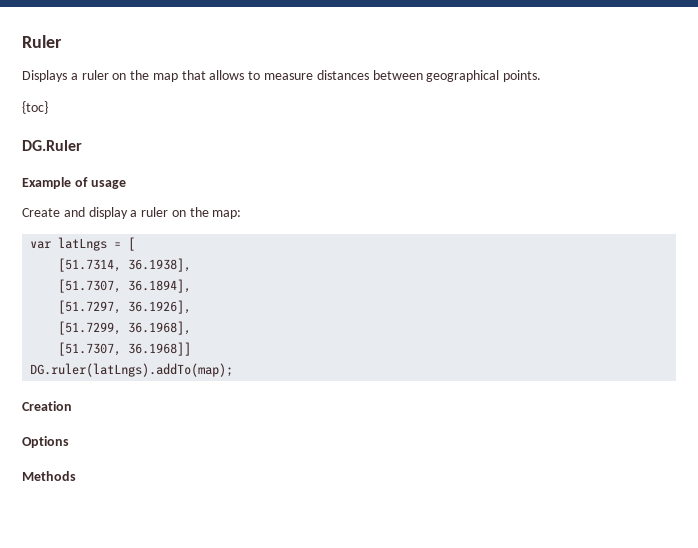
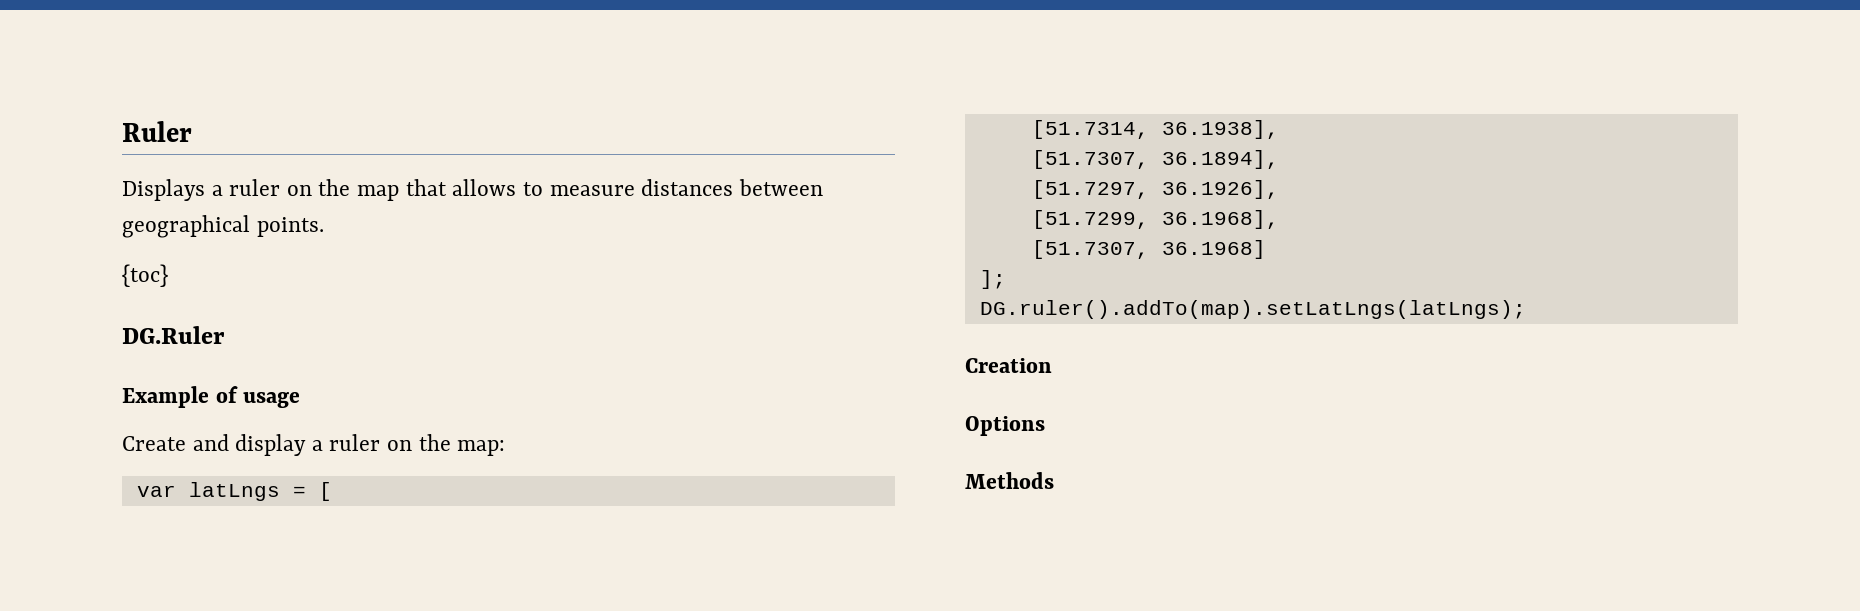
[128,342,192,356] [30,363,234,377] 36.1968]] // DG.ruler(latLngs).addTo(map); -> [1161,240,1266,259] [979,270,1006,289] [979,300,1526,319] 36.1968] // ]; // DG.ruler().addTo(map).setLatLngs(latLngs);

